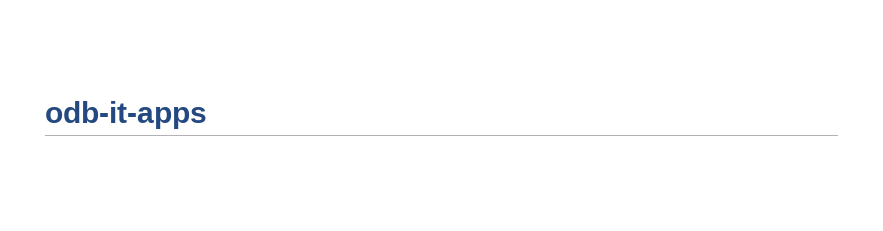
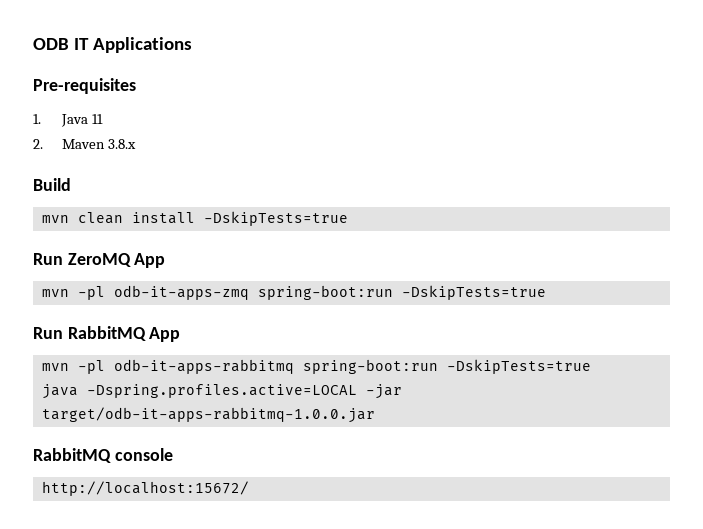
[45,101,207,129] odb-it-apps -> [33,37,193,53] [33,78,136,94] [33,114,103,127] [33,139,136,149] [33,178,71,191] [41,211,348,226] [33,253,166,268] [41,285,546,300] [33,326,181,342] [41,359,591,374] [41,384,402,399] [41,407,375,423] [33,448,173,463] [41,481,249,496] ODB IT Applications // Pre-requisites // 1. Java 11 // 2. Maven 3.8.x // Build // mvn clean install -DskipTests=true // Run ZeroMQ App // mvn -pl odb-it-apps-zmq spring-boot:run -DskipTests=true // Run RabbitMQ App // mvn -pl odb-it-apps-rabbitmq spring-boot:run -DskipTests=true // java -Dspring.profiles.active=LOCAL -jar target/odb-it-apps-rabbitmq-1.0.0.jar // RabbitMQ console // http://localhost:15672/

